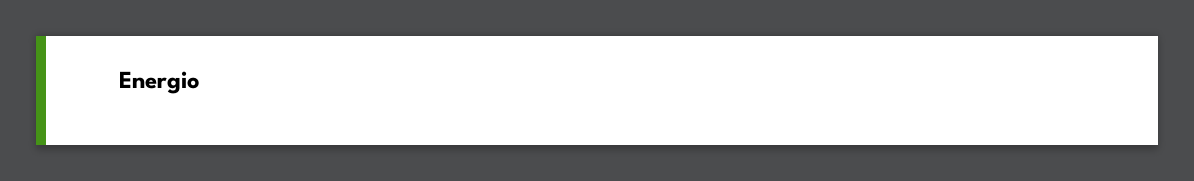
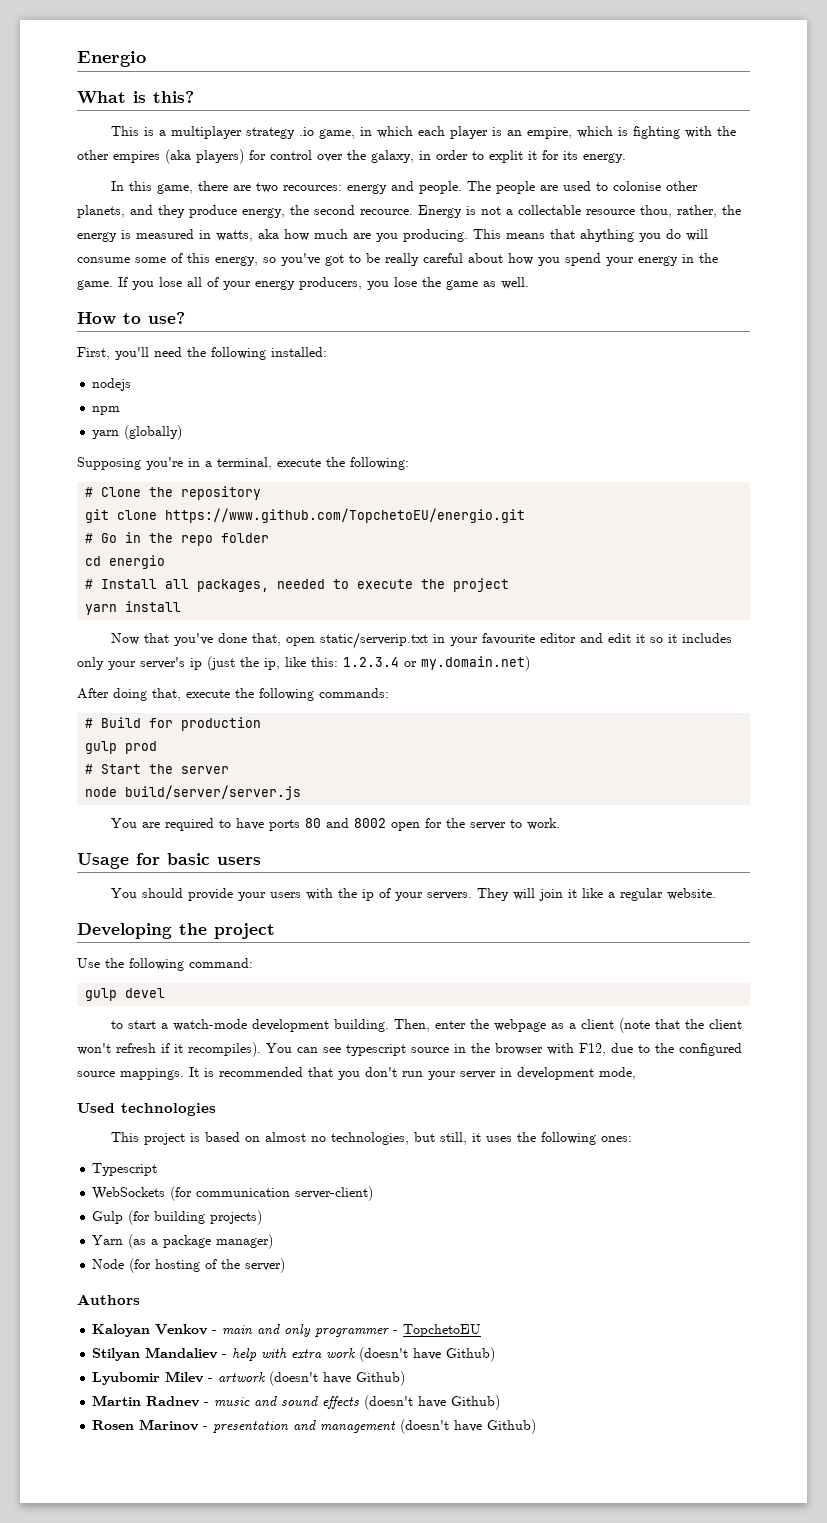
(200, 82) none -> [77,91,194,104] [111,126,737,139] [77,149,626,164] [111,181,699,194] [77,205,741,218] [77,229,708,242] [77,253,718,266] [77,277,529,290] [77,312,185,325] [77,347,327,360] [92,378,132,391] [92,406,121,415] [92,425,183,440] [77,457,409,470] [85,486,262,500] [85,508,526,523] [85,532,270,546] [85,555,166,569] [85,578,510,592] [85,601,182,615] [111,632,733,649] [77,656,530,671] [77,688,389,701] [85,717,262,731] [85,741,158,754] [85,764,230,774] [85,785,302,800] [111,818,561,831] [77,853,261,869] [111,888,717,901] [77,923,275,939] [77,958,253,971] [85,988,166,1001] [111,1018,743,1033] [77,1042,742,1057] [77,1067,636,1080] [77,1103,216,1116] [111,1132,633,1145] [92,1163,158,1176] [92,1186,374,1201] [92,1210,263,1225] [92,1234,274,1249] [92,1258,286,1273] [77,1294,140,1305] [92,1324,482,1337] [92,1347,496,1362] [92,1371,406,1386] [92,1395,501,1410] [92,1419,537,1434] // What is this? // This is a multiplayer strategy .io game, in which each player is an empire, which is fighting with the other empires (aka players) for control over the galaxy, in order to explit it for its energy. // In this game, there are two recources: energy and people. The people are used to colonise other planets, and they produce energy, the second recource. Energy is not a collectable resource thou, rather, the energy is measured in watts, aka how much are you producing. This means that ahything you do will consume some of this energy, so you've got to be really careful about how you spend your energy in the game. If you lose all of your energy producers, you lose the game as well. // How to use? // First, you'll need the following installed: // nodejs // npm // yarn (globally) // Supposing you're in a terminal, execute the following: // # Clone the repository // git clone https://www.github.com/TopchetoEU/energio.git // # Go in the repo folder // cd energio // # Install all packages, needed to execute the project // yarn install // Now that you've done that, open static/serverip.txt in your favourite editor and edit it so it includes only your server's ip (just the ip, like this: 1.2.3.4 or my.domain.net) // After doing that, execute the following commands: // # Build for production // gulp prod // # Start the server // node build/server/server.js // You are required to have ports 80 and 8002 open for the server to work. // Usage for basic users // You should provide your users with the ip of your servers. They will join it like a regular website. // Developing the project // Use the following command: // gulp devel // to start a watch-mode development building. Then, enter the webpage as a client (note that the client won't refresh if it recompiles). You can see typescript source in the browser with F12, due to the configured source mappings. It is recommended that you don't run your server in development mode, // Used technologies // This project is based on almost no technologies, but still, it uses the following ones: // Typescript // WebSockets (for communication server-client) // Gulp (for building projects) // Yarn (as a package manager) // Node (for hosting of the server) // Authors // Kaloyan Venkov - main and only programmer - TopchetoEU // Stilyan Mandaliev - help with extra work (doesn't have Github) // Lyubomir Milev - artwork (doesn't have Github) // Martin Radnev - music and sound effects (doesn't have Github) // Rosen Marinov - presentation and management (doesn't have Github)

